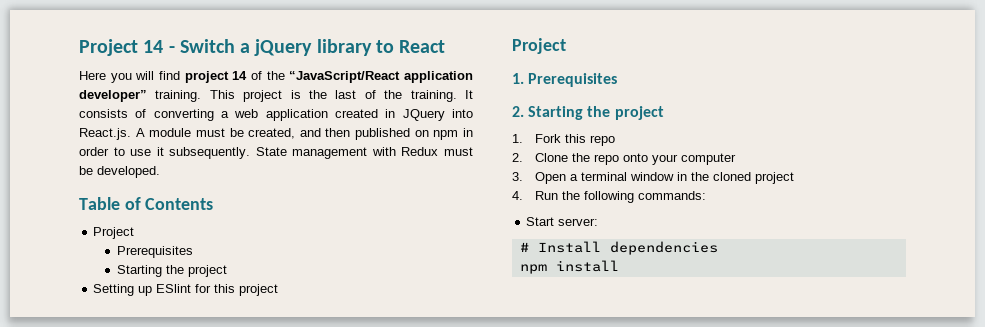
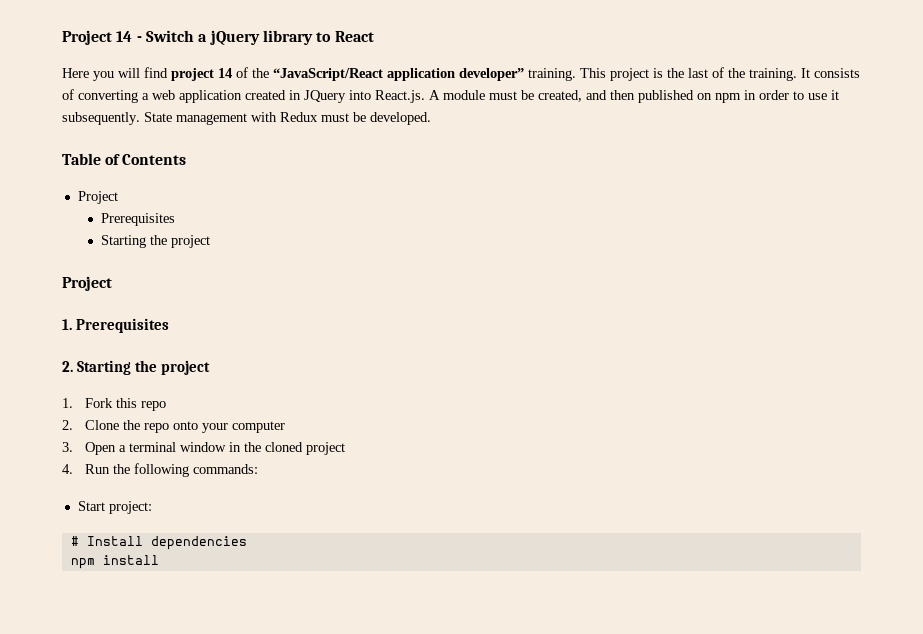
[93,284,279,296] // Setting up ESlint for this project -> (210, 241) none
[558,218,599,226] server: -> [108,501,152,514] project:

